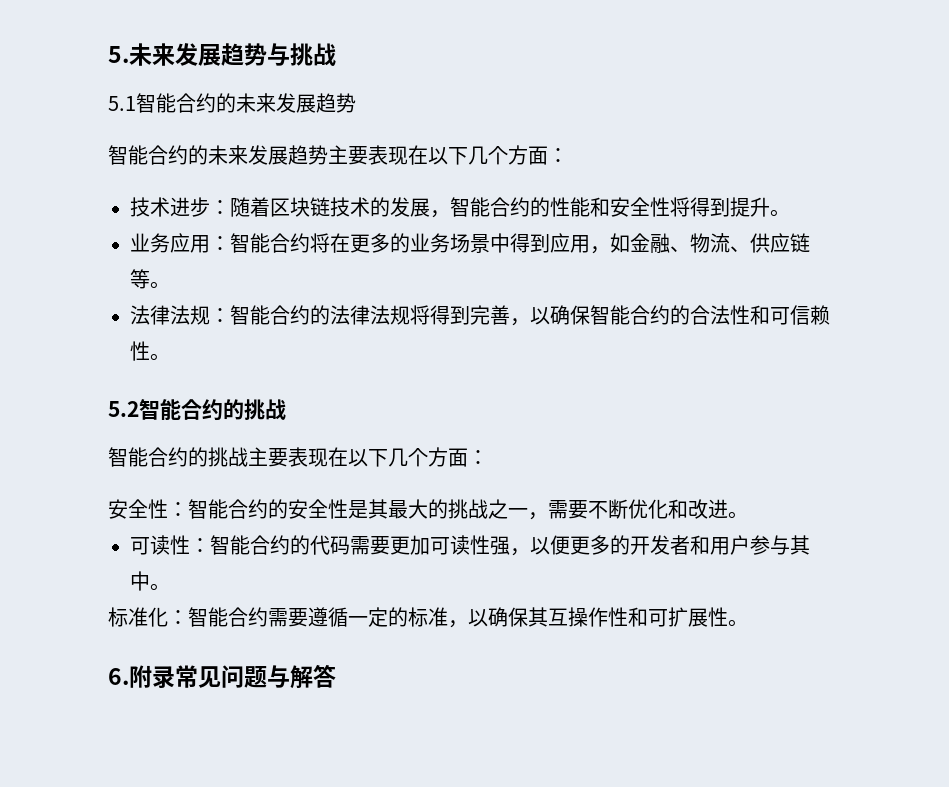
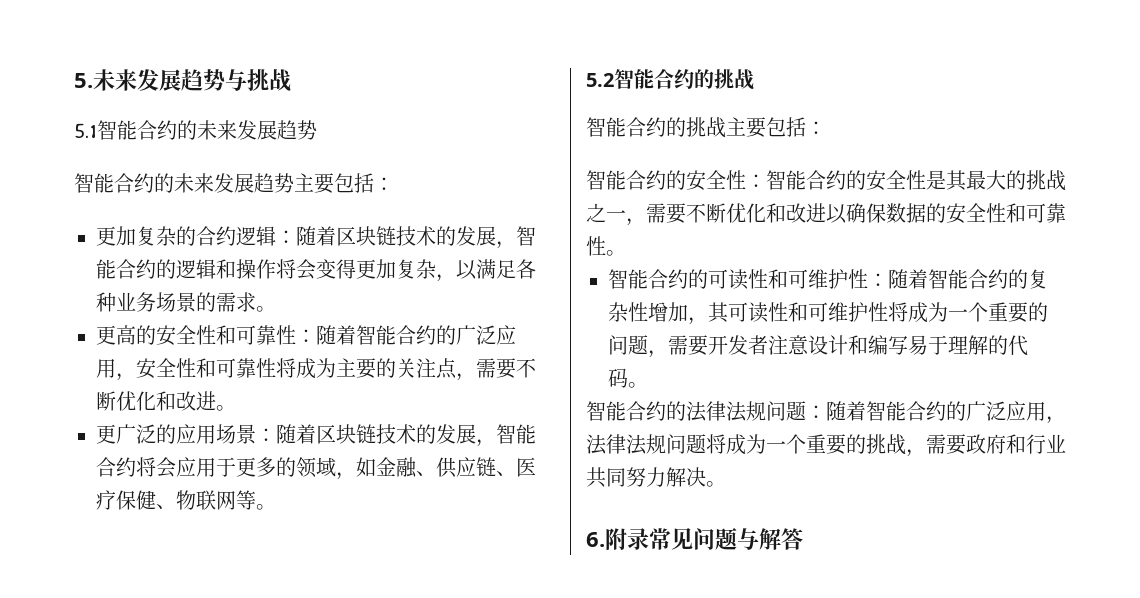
[368,145,568,165] [130,197,210,217] 表现在以下几个方面： // 技术进步 -> [334,173,394,193] [96,226,276,246] 包括： // 更加复杂的合约逻辑
[550,197,790,217] [130,233,810,254] [130,269,170,289] [130,305,830,326] [130,341,150,361] 性能和安全性将得到提升。 // 业务应用：智能合约将在更多的业务场景中得到应用，如金融、物流、供应链等。 // 法律法规：智能合约的法律法规将得到完善，以确保智能合约的合法性和可信赖性 -> [176,259,536,282] [96,292,276,312] [96,325,516,346] [96,358,536,381] [96,391,236,411] [96,424,536,447] [96,457,536,480] [96,490,256,510] 逻辑和操作将会变得更加复杂，以满足各种业务场景的需求。 // 更高的安全性和可靠性：随着智能合约的广泛应用，安全性和可靠性将成为主要的关注点，需要不断优化和改进。 // 更广泛的应用场景：随着区块链技术的发展，智能合约将会应用于更多的领域，如金融、供应链、医疗保健、物联网等
[288,447,488,467] 表现在以下几个方面： // -> [766,117,826,137] [586,170,686,190] 包括： // 智能合约的
[728,511,748,519] [130,535,810,556] [130,571,170,591] [108,607,728,628] 。 // 可读性：智能合约的代码需要更加可读性强，以便更多的开发者和用户参与其中。 // 标准化：智能合约需要遵循一定的标准，以确保其互操作性和可扩展性 -> [826,203,1066,224] [586,236,626,256] [608,269,1048,290] [608,302,1048,325] [608,335,1028,358] [608,368,648,388] [586,401,1066,424] [586,434,1066,457] [586,467,706,488] 以确保数据的安全性和可靠性。 // 智能合约的可读性和可维护性：随着智能合约的复杂性增加，其可读性和可维护性将成为一个重要的问题，需要开发者注意设计和编写易于理解的代码。 // 智能合约的法律法规问题：随着智能合约的广泛应用，法律法规问题将成为一个重要的挑战，需要政府和行业共同努力解决

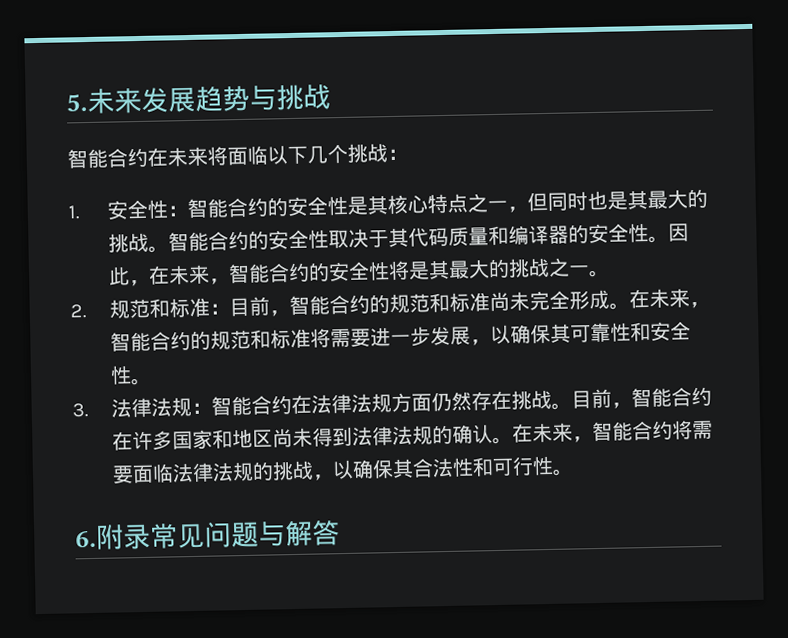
[74,120,317,140] [74,173,394,194] [96,226,536,249] [96,259,536,282] [96,292,276,312] [96,325,516,346] [96,358,536,381] [96,391,236,411] [96,424,536,447] [96,457,536,480] [96,490,276,510] [586,69,754,90] [586,117,826,138] [586,170,686,190] 5.1智能合约的未来发展趋势 // 智能合约的未来发展趋势主要包括： // 更加复杂的合约逻辑：随着区块链技术的发展，智能合约的逻辑和操作将会变得更加复杂，以满足各种业务场景的需求。 // 更高的安全性和可靠性：随着智能合约的广泛应用，安全性和可靠性将成为主要的关注点，需要不断优化和改进。 // 更广泛的应用场景：随着区块链技术的发展，智能合约将会应用于更多的领域，如金融、供应链、医疗保健、物联网等。 // 5.2智能合约的挑战 // 智能合约的挑战主要包括： // 智能合约的 -> [67,143,408,169] [68,205,80,220] 智能合约在未来将面临以下几个挑战： // 1.
[966,170,1066,191] [586,203,1066,226] [586,236,626,256] [608,269,1048,290] [608,302,1048,325] [608,335,1028,358] [608,368,648,388] [586,401,1066,424] [586,434,1066,457] [586,467,706,488] 最大的挑战之一，需要不断优化和改进以确保数据的安全性和可靠性。 // 智能合约的可读性和可维护性：随着智能合约的复杂性增加，其可读性和可维护性将成为一个重要的问题，需要开发者注意设计和编写易于理解的代码。 // 智能合约的法律法规问题：随着智能合约的广泛应用，法律法规问题将成为一个重要的挑战，需要政府和行业共同努力解决 -> [386,188,708,215] [107,222,689,253] [107,257,610,287] [70,288,710,319] [109,321,691,352] [109,365,152,386] [72,386,712,418] [111,420,713,451] [111,455,554,484] 核心特点之一，但同时也是其最大的挑战。智能合约的安全性取决于其代码质量和编译器的安全性。因此，在未来，智能合约的安全性将是其最大的挑战之一。 // 2.规范和标准：目前，智能合约的规范和标准尚未完全形成。在未来，智能合约的规范和标准将需要进一步发展，以确保其可靠性和安全性。 // 3.法律法规：智能合约在法律法规方面仍然存在挑战。目前，智能合约在许多国家和地区尚未得到法律法规的确认。在未来，智能合约将需要面临法律法规的挑战，以确保其合法性和可行性

